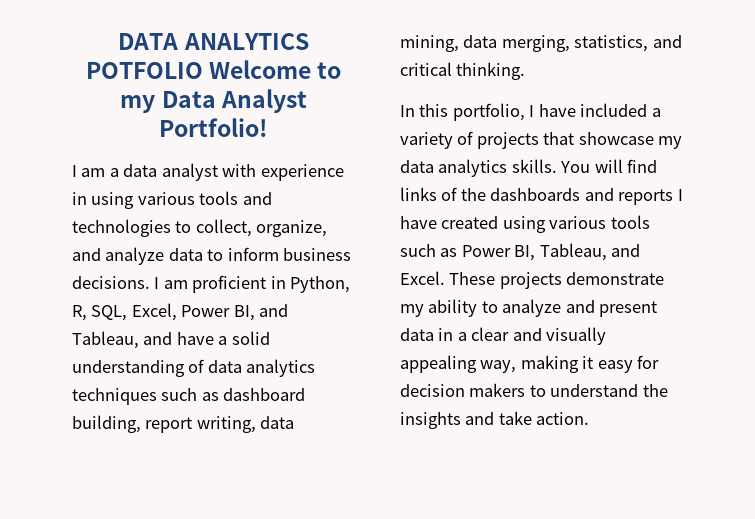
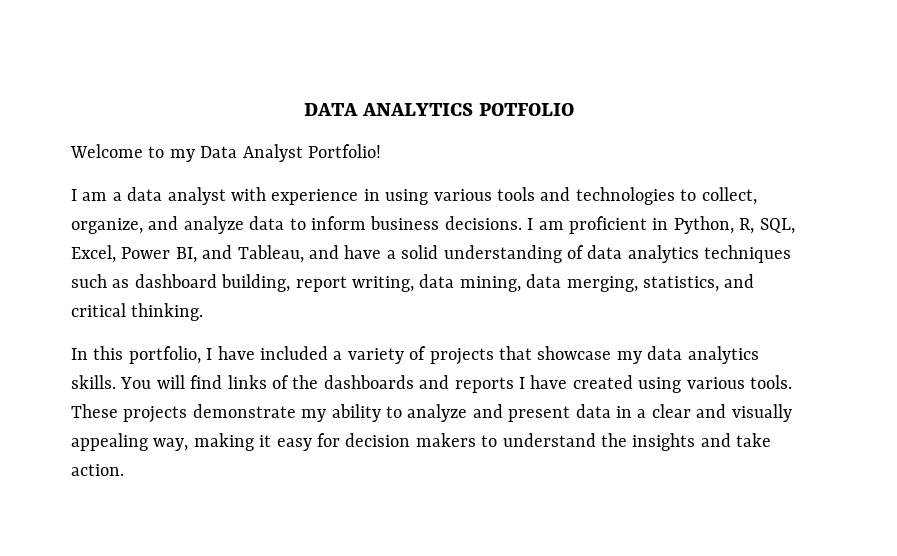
(203, 70) none -> (575, 109) //
[610,215,650,229] [400,243,641,261] [400,271,445,285] tools such as Power BI, Tableau, and Excel. -> [749,375,792,389] tools.

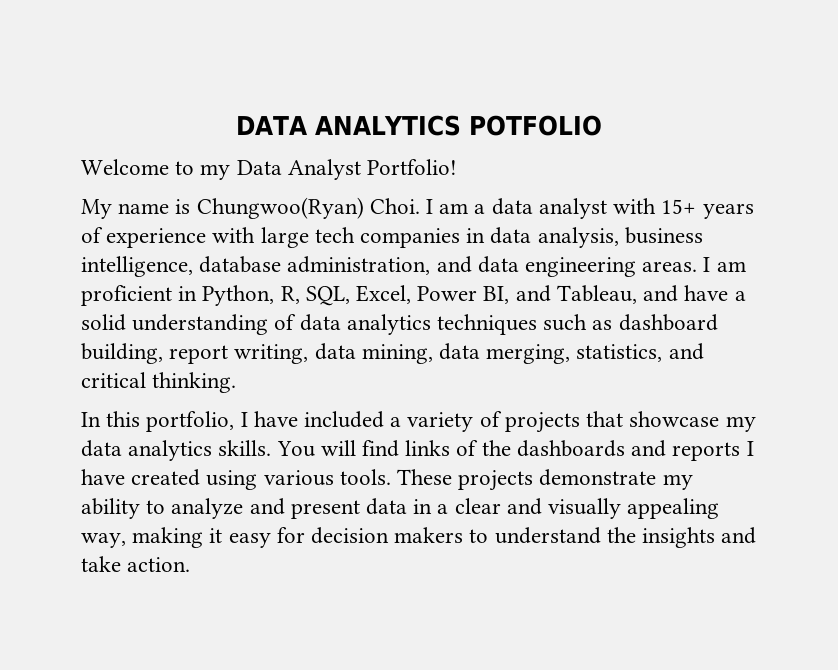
(381, 151) none -> [81,197,420,219] My name is Chungwoo(Ryan) Choi.
[271,187,757,205] [71,216,522,234] experience in using various tools and technologies to collect, organize, and analyze data to inform business decisions. -> [661,199,754,219] [81,227,703,248] [81,256,698,277] 15+ years of experience with large tech companies in data analysis, business intelligence, database administration, and data engineering areas.

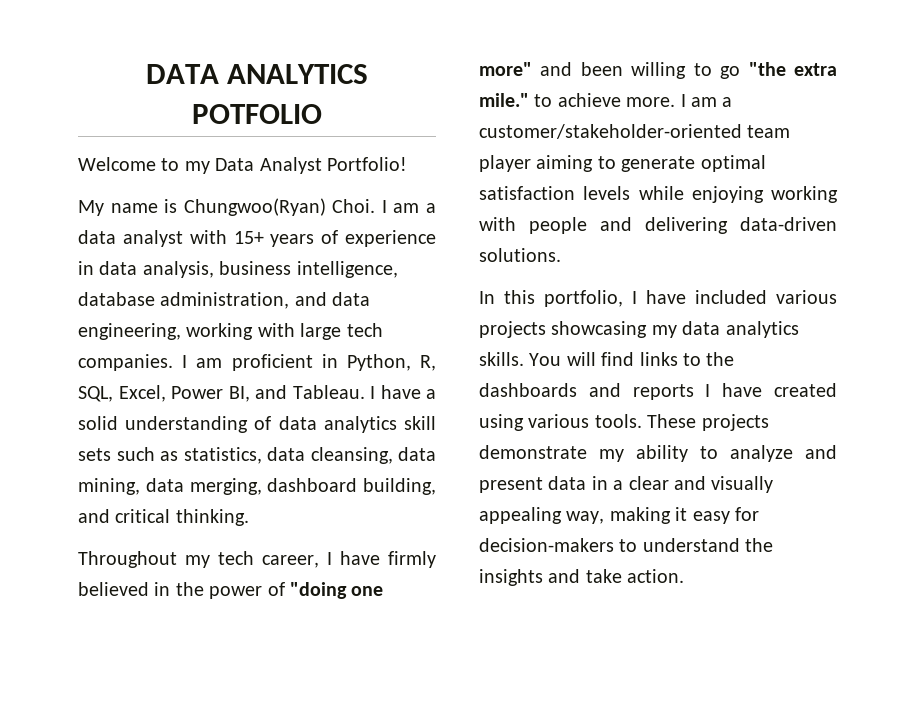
[212,227,461,248] with large tech companies -> (437, 238) none
[525,257,698,277] engineering areas. -> [78,323,383,340] [78,354,173,371] engineering, working with large tech companies.
[556,285,679,304] Tableau, and -> [292,385,375,399] Tableau. I
[437,314,718,335] [81,343,309,364] techniques such as dashboard building, report writing, -> [403,416,436,430] [78,447,393,464] skill sets such as statistics, data cleansing,
[576,344,663,362] statistics, -> [267,478,436,495] dashboard building,
(237, 382) none -> [78,551,436,568] [78,582,384,599] [479,62,837,79] [479,93,733,107] [479,124,791,139] [479,155,766,172] [479,186,838,203] [479,217,837,234] [479,248,561,262] // Throughout my tech career, I have firmly believed in the power of "doing one more" and been willing to go "the extra mile." to achieve more. I am a customer/stakeholder-oriented team player aiming to generate optimal satisfaction levels while enjoying working with people and delivering data-driven solutions.
[390,411,720,433] a variety of projects that showcase -> [776,290,837,304] [479,321,648,338] various projects showcasing
[456,440,479,456] of -> [683,353,701,366] to
[311,527,464,544] decision makers -> [479,538,614,552] decision-makers

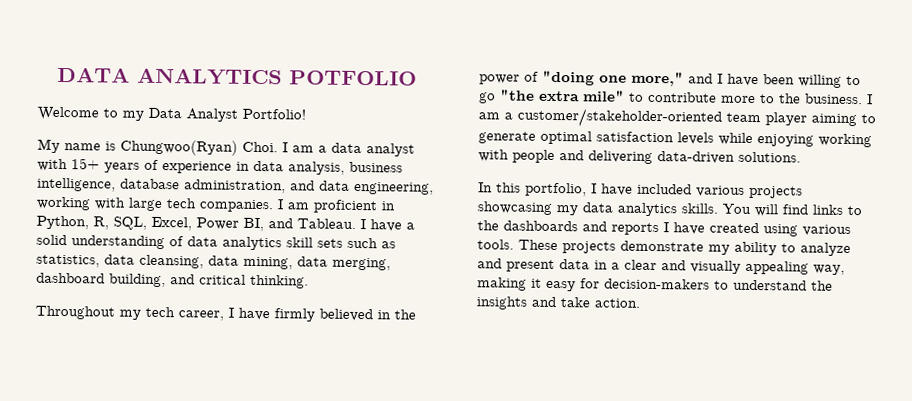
[479,62,573,76] more" and -> [631,71,759,87] more," and I have
[479,93,676,107] mile." to achieve more. -> [583,90,863,105] mile" to contribute more to the business.

